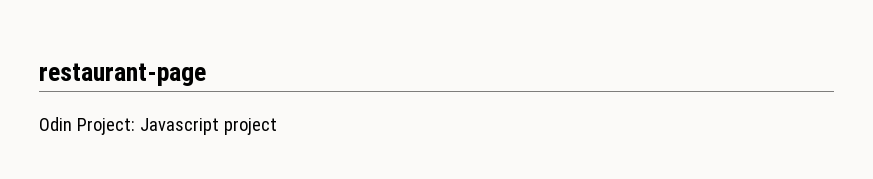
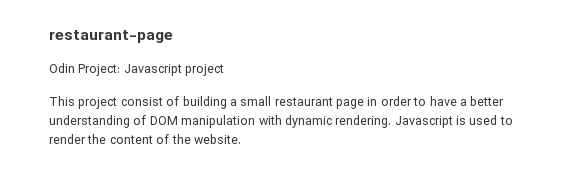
(277, 126) none -> [49,96,505,109] [49,115,513,128] [49,134,241,144] // This project consist of building a small restaurant page in order to have a better understanding of DOM manipulation with dynamic rendering. Javascript is used to render the content of the website.

